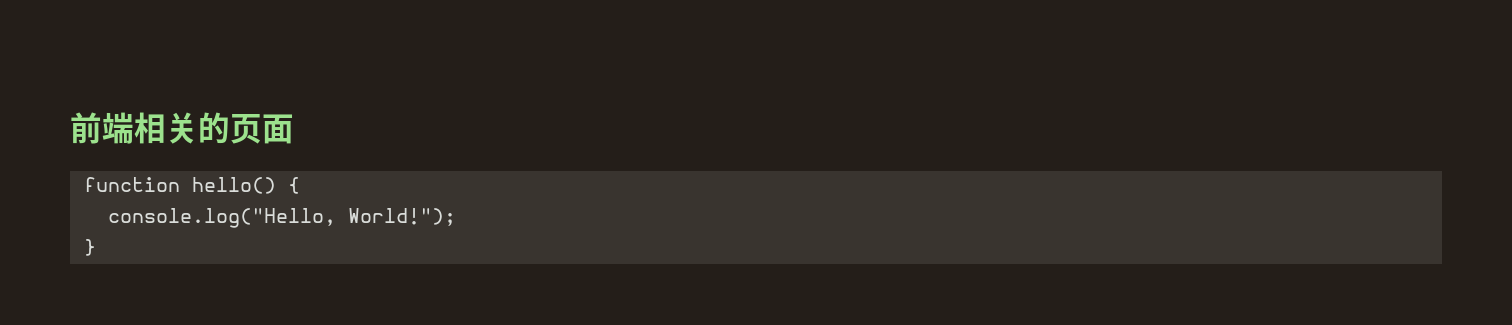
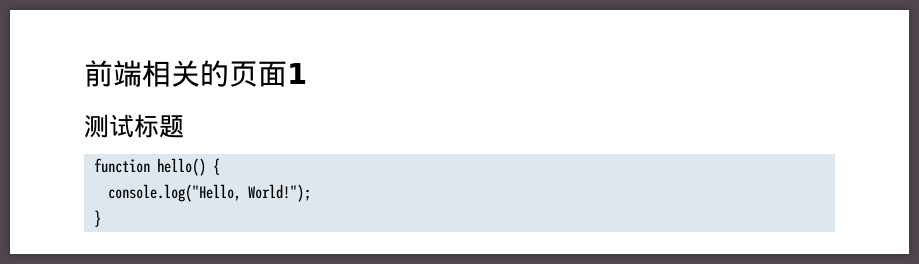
(294, 129) none -> [287,63,307,84] [84,114,184,138] 1 // 测试标题

